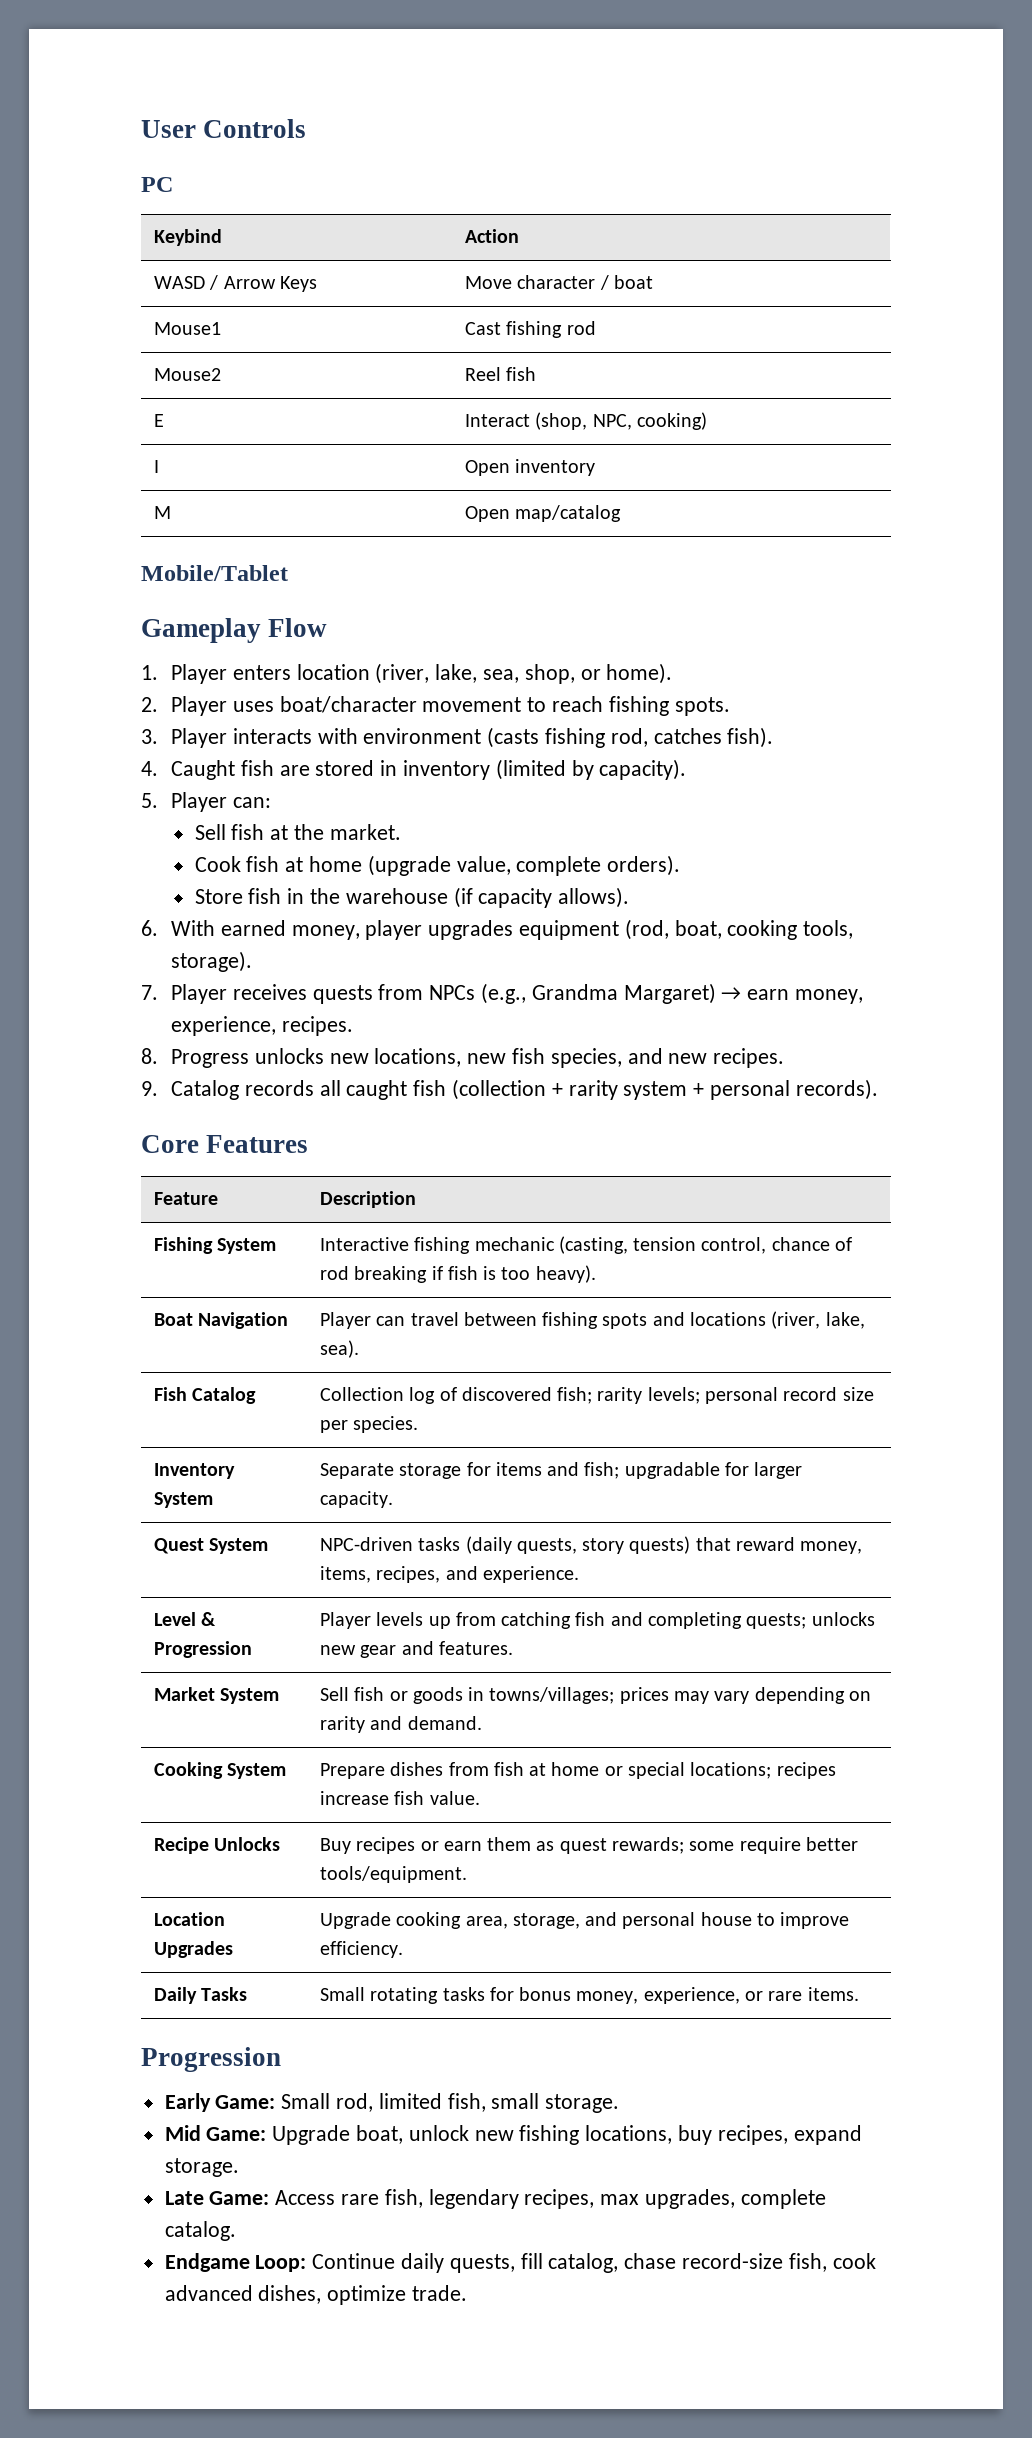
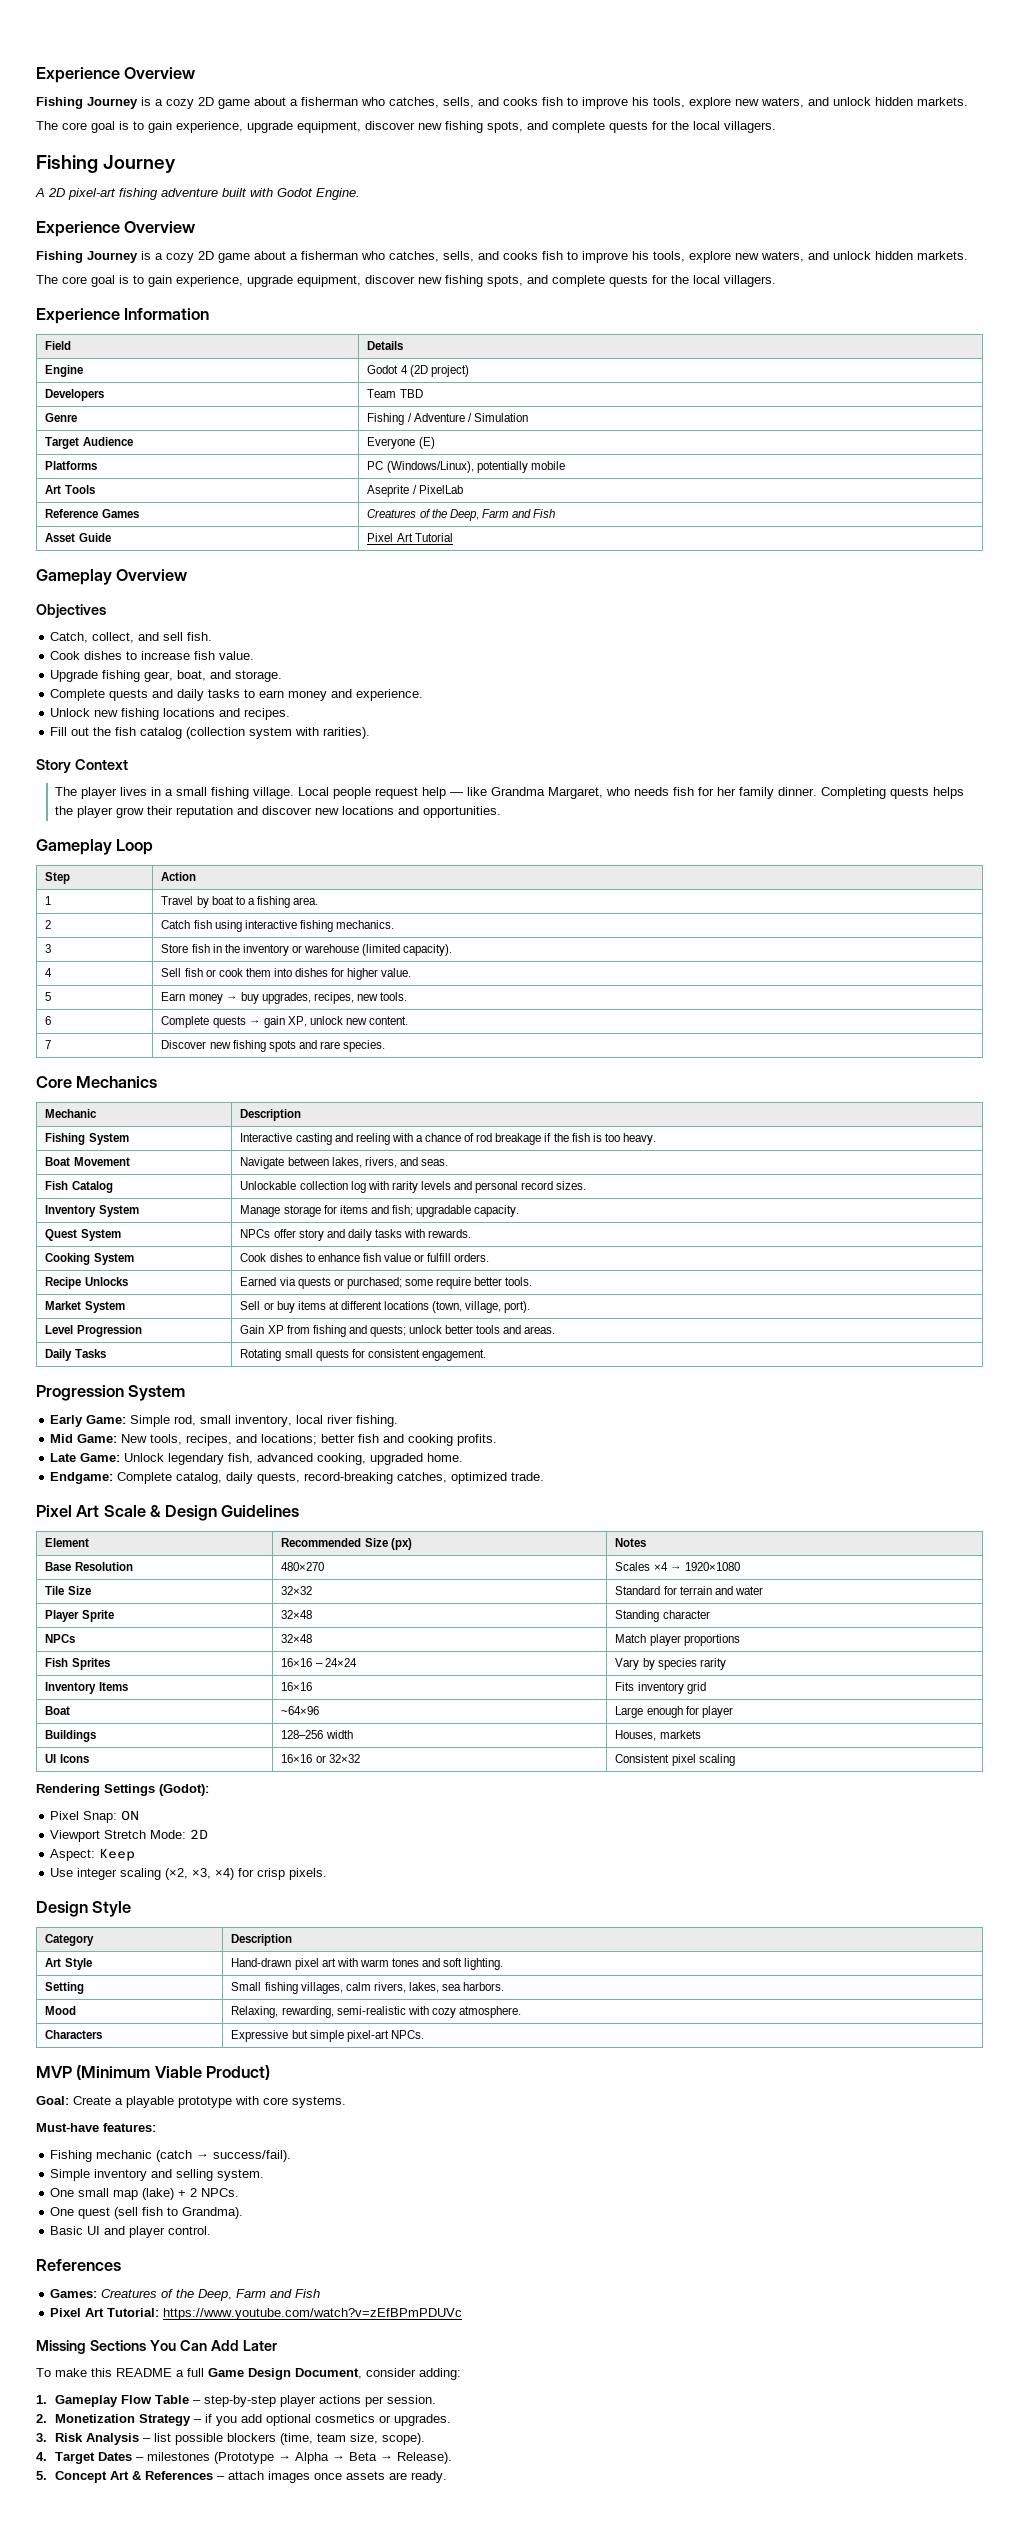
[141,119,307,138] [141,177,173,192] [154,229,223,246] [465,229,520,243] [154,275,317,292] [465,275,653,290] [154,322,222,335] [465,321,596,338] [154,368,222,381] [465,367,537,381] [154,414,165,427] [465,412,707,430] [154,460,160,473] [465,459,596,476] [154,506,172,519] [465,505,622,522] [141,565,288,581] [141,618,328,643] [141,663,673,684] [141,696,730,716] [141,727,774,748] [141,759,687,780] [141,792,271,812] [194,824,401,840] [194,855,681,876] [194,887,630,908] [141,919,854,940] [170,951,252,972] [141,983,863,1004] [170,1016,353,1036] [141,1048,785,1068] [141,1079,878,1100] User Controls // PC // Keybind | Action // WASD / Arrow Keys | Move character / boat // Mouse1 | Cast fishing rod // Mouse2 | Reel fish // E | Interact (shop, NPC, cooking) // I | Open inventory // M | Open map/catalog // Mobile/Tablet // Gameplay Flow // 1. Player enters location (river, lake, sea, shop, or home). // 2. Player uses boat/character movement to reach fishing spots. // 3. Player interacts with environment (casts fishing rod, catches fish). // 4. Caught fish are stored in inventory (limited by capacity). // 5. Player can: // Sell fish at the market. // Cook fish at home (upgrade value, complete orders). // Store fish in the warehouse (if capacity allows). // 6. With earned money, player upgrades equipment (rod, boat, cooking tools, storage). // 7. Player receives quests from NPCs (e.g., Grandma Margaret) → earn money, experience, recipes. // 8. Progress unlocks new locations, new fish species, and new recipes. // 9. Catalog records all caught fish (collection + rarity system + personal records). -> [36,67,196,83] [36,97,968,109] [36,121,776,133] [36,155,177,173] [35,188,360,200] [36,221,196,237] [36,251,968,263] [36,275,776,287] [36,308,210,324] [45,341,72,350] [367,341,404,350] [45,365,84,377] [367,365,469,377] [45,389,105,401] [367,389,423,398] [45,413,78,422] [367,413,528,425] [45,437,133,449] [367,437,435,449] [45,461,98,470] [367,461,565,473] [45,485,95,494] [367,485,463,497] [45,509,139,518] [367,509,556,521] [45,533,111,542] [367,533,453,542] [36,569,188,585] [36,604,106,618] [50,632,213,643] [50,651,255,660] [50,670,283,682] [50,689,424,701] [50,708,291,720] [50,727,371,739] [36,759,128,773] [54,787,964,799] [54,806,501,818] [36,839,154,855] [45,872,71,884] [161,872,197,881] [45,896,52,905] [161,896,319,908] [45,920,52,929] [161,920,394,932] [45,944,52,953] [161,944,453,956] [45,968,53,977] [161,968,412,980] [45,992,52,1001] [161,992,408,1004] [45,1016,52,1025] [161,1016,409,1028] [45,1040,52,1049] [161,1040,386,1052] Experience Overview // Fishing Journey is a cozy 2D game about a fisherman who catches, sells, and cooks fish to improve his tools, explore new waters, and unlock hidden markets. // The core goal is to gain experience, upgrade equipment, discover new fishing spots, and complete quests for the local villagers. // Fishing Journey // A 2D pixel-art fishing adventure built with Godot Engine. // Experience Overview // Fishing Journey is a cozy 2D game about a fisherman who catches, sells, and cooks fish to improve his tools, explore new waters, and unlock hidden markets. // The core goal is to gain experience, upgrade equipment, discover new fishing spots, and complete quests for the local villagers. // Experience Information // Field | Details // Engine | Godot 4 (2D project) // Developers | Team TBD // Genre | Fishing / Adventure / Simulation // Target Audience | Everyone (E) // Platforms | PC (Windows/Linux), potentially mobile // Art Tools | Aseprite / PixelLab // Reference Games | Creatures of the Deep, Farm and Fish // Asset Guide | Pixel Art Tutorial // Gameplay Overview // Objectives // Catch, collect, and sell fish. // Cook dishes to increase fish value. // Upgrade fishing gear, boat, and storage. // Complete quests and daily tasks to earn money and experience. // Unlock new fishing locations and recipes. // Fill out the fish catalog (collection system with rarities). // Story Context // The player lives in a small fishing village. Local people request help — like Grandma Margaret, who needs fish for her family dinner. Completing quests helps the player grow their reputation and discover new locations and opportunities. // Gameplay Loop // Step | Action // 1 | Travel by boat to a fishing area. // 2 | Catch fish using interactive fishing mechanics. // 3 | Store fish in the inventory or warehouse (limited capacity). // 4 | Sell fish or cook them into dishes for higher value. // 5 | Earn money → buy upgrades, recipes, new tools. // 6 | Complete quests → gain XP, unlock new content. // 7 | Discover new fishing spots and rare species.
[206,1135,309,1153] [154,1192,219,1205] Features // Feature -> [76,1076,158,1088] [45,1109,98,1118] Mechanics // Mechanic
[414,1236,852,1254] [320,1266,443,1283] fishing mechanic (casting, tension control, chance of rod breaking if -> [295,1133,569,1145] casting and reeling with a chance of rod breakage if the
[535,1265,596,1283] [154,1312,289,1329] [320,1311,865,1329] [320,1340,360,1358] [154,1387,257,1404] [320,1387,874,1404] [320,1416,419,1433] heavy). // Boat Navigation | Player can travel between fishing spots and locations (river, lake, sea). // Fish Catalog | Collection log of discovered fish; rarity levels; personal record size per species. -> [622,1133,656,1145] [45,1157,130,1166] [240,1157,448,1169] [45,1181,113,1193] [240,1181,587,1193] heavy. // Boat Movement | Navigate between lakes, rivers, and seas. // Fish Catalog | Unlockable collection log with rarity levels and personal record sizes.
[320,1463,395,1479] Separate -> [240,1205,281,1217] Manage
[724,1462,803,1479] for larger -> (472, 1211) none
[320,1536,863,1554] [320,1566,579,1583] [154,1612,217,1626] [154,1641,253,1658] [320,1612,875,1629] [320,1641,513,1658] [154,1687,280,1704] [320,1687,871,1704] [320,1716,482,1733] [154,1762,287,1779] [320,1762,836,1779] [320,1791,480,1805] [154,1837,281,1854] [320,1837,858,1854] [320,1866,468,1883] [154,1912,226,1926] [154,1941,234,1958] [320,1912,850,1929] [320,1941,404,1958] [154,1987,248,2004] [320,1987,859,2004] [141,2047,281,2072] NPC-driven tasks (daily quests, story quests) that reward money, items, recipes, and experience. // Level & Progression | Player levels up from catching fish and completing quests; unlocks new gear and features. // Market System | Sell fish or goods in towns/villages; prices may vary depending on rarity and demand. // Cooking System | Prepare dishes from fish at home or special locations; recipes increase fish value. // Recipe Unlocks | Buy recipes or earn them as quest rewards; some require better tools/equipment. // Location Upgrades | Upgrade cooking area, storage, and personal house to improve efficiency. // Daily Tasks | Small rotating tasks for bonus money, experience, or rare items. // Progression -> [240,1229,472,1241] [45,1253,134,1265] [240,1253,490,1262] [45,1277,128,1289] [240,1277,533,1289] [45,1301,125,1313] [240,1301,531,1313] [45,1325,142,1337] [240,1325,556,1337] [45,1349,106,1361] [240,1349,486,1361] [36,1385,186,1401] NPCs offer story and daily tasks with rewards. // Cooking System | Cook dishes to enhance fish value or fulfill orders. // Recipe Unlocks | Earned via quests or purchased; some require better tools. // Market System | Sell or buy items at different locations (town, village, port). // Level Progression | Gain XP from fishing and quests; unlock better tools and areas. // Daily Tasks | Rotating small quests for consistent engagement. // Progression System
[281,2093,620,2113] [164,2125,862,2145] [164,2158,239,2177] [164,2189,826,2209] [164,2221,236,2241] [164,2253,876,2273] [164,2285,468,2305] Small rod, limited fish, small storage. // Mid Game: Upgrade boat, unlock new fishing locations, buy recipes, expand storage. // Late Game: Access rare fish, legendary recipes, max upgrades, complete catalog. // Endgame Loop: Continue daily quests, fill catalog, chase record-size fish, cook advanced dishes, optimize trade. -> [130,1415,399,1427] [50,1434,498,1446] [50,1453,464,1465] [50,1472,545,1484] [36,1505,300,1521] [45,1538,90,1547] [281,1538,412,1550] [615,1538,647,1547] [45,1562,133,1571] [281,1562,325,1571] [615,1562,740,1571] [45,1586,91,1595] [281,1586,313,1595] [615,1586,763,1595] [45,1610,114,1622] [281,1610,313,1619] [615,1610,710,1622] [45,1634,76,1643] [281,1634,313,1643] [615,1634,740,1646] [45,1658,110,1670] [281,1658,357,1667] [615,1658,726,1670] [45,1682,128,1694] [281,1682,313,1691] [615,1682,706,1694] [45,1706,71,1715] [281,1706,320,1715] [615,1706,733,1718] [45,1730,97,1742] [281,1730,353,1739] [615,1730,701,1741] [45,1754,89,1763] [281,1754,360,1763] [615,1754,735,1766] [36,1784,209,1796] [50,1810,140,1823] [50,1829,209,1842] [50,1848,136,1861] [50,1868,328,1880] [36,1901,132,1917] [45,1934,95,1946] [231,1934,293,1946] [45,1958,92,1970] [231,1958,504,1970] [45,1982,85,1994] [231,1982,505,1994] [45,2006,77,2015] [231,2006,521,2018] [45,2030,103,2039] [231,2030,424,2042] [36,2065,271,2080] [36,2096,346,2108] [36,2123,156,2132] [50,2150,292,2162] [50,2169,265,2181] [50,2188,240,2200] [50,2207,244,2219] [50,2226,212,2238] [36,2259,121,2271] [50,2289,321,2301] [50,2308,463,2320] [36,2340,277,2354] [36,2368,461,2380] [36,2395,436,2407] [36,2414,451,2426] [36,2433,425,2445] [36,2452,452,2464] [36,2471,447,2483] Simple rod, small inventory, local river fishing. // Mid Game: New tools, recipes, and locations; better fish and cooking profits. // Late Game: Unlock legendary fish, advanced cooking, upgraded home. // Endgame: Complete catalog, daily quests, record-breaking catches, optimized trade. // Pixel Art Scale & Design Guidelines // Element | Recommended Size (px) | Notes // Base Resolution | 480×270 | Scales ×4 → 1920×1080 // Tile Size | 32×32 | Standard for terrain and water // Player Sprite | 32×48 | Standing character // NPCs | 32×48 | Match player proportions // Fish Sprites | 16×16 – 24×24 | Vary by species rarity // Inventory Items | 16×16 | Fits inventory grid // Boat | ~64×96 | Large enough for player // Buildings | 128–256 width | Houses, markets // UI Icons | 16×16 or 32×32 | Consistent pixel scaling // Rendering Settings (Godot): // Pixel Snap: ON // Viewport Stretch Mode: 2D // Aspect: Keep // Use integer scaling (×2, ×3, ×4) for crisp pixels. // Design Style // Category | Description // Art Style | Hand-drawn pixel art with warm tones and soft lighting. // Setting | Small fishing villages, calm rivers, lakes, sea harbors. // Mood | Relaxing, rewarding, semi-realistic with cozy atmosphere. // Characters | Expressive but simple pixel-art NPCs. // MVP (Minimum Viable Product) // Goal: Create a playable prototype with core systems. // Must-have features: // Fishing mechanic (catch → success/fail). // Simple inventory and selling system. // One small map (lake) + 2 NPCs. // One quest (sell fish to Grandma). // Basic UI and player control. // References // Games: Creatures of the Deep, Farm and Fish // Pixel Art Tutorial: https://www.youtube.com/watch?v=zEfBPmPDUVc // Missing Sections You Can Add Later // To make this README a full Game Design Document, consider adding: // 1. Gameplay Flow Table – step-by-step player actions per session. // 2. Monetization Strategy – if you add optional cosmetics or upgrades. // 3. Risk Analysis – list possible blockers (time, team size, scope). // 4. Target Dates – milestones (Prototype → Alpha → Beta → Release). // 5. Concept Art & References – attach images once assets are ready.

